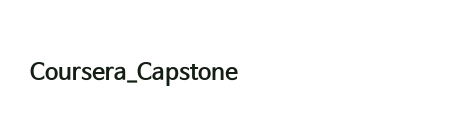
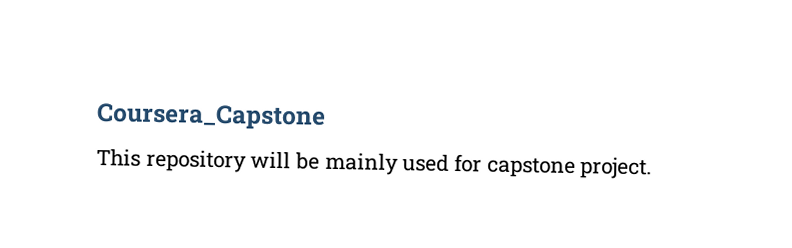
(238, 74) none -> [96,148,653,180] // This repository will be mainly used for capstone project.

